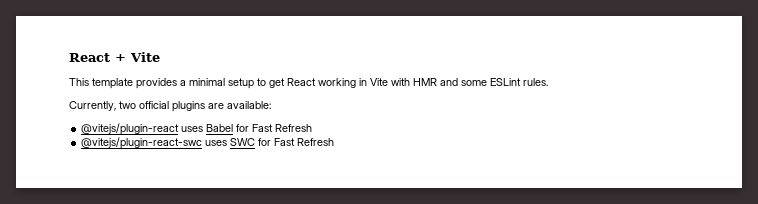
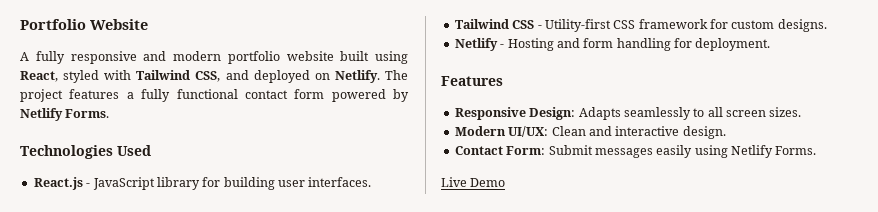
[69,52,160,62] [69,78,548,89] [69,101,271,112] [81,123,313,135] [81,137,335,149] React + Vite // This template provides a minimal setup to get React working in Vite with HMR and some ESLint rules. // Currently, two official plugins are available: // @vitejs/plugin-react uses Babel for Fast Refresh // @vitejs/plugin-react-swc uses SWC for Fast Refresh -> [20,19,148,30] [20,51,408,64] [20,70,408,83] [20,89,409,102] [20,108,110,121] [20,145,151,159] [33,177,372,190] [454,19,827,32] [454,38,771,51] [441,76,503,86] [454,107,802,120] [454,126,726,139] [454,145,817,158] [441,177,506,187] Portfolio Website // A fully responsive and modern portfolio website built using React, styled with Tailwind CSS, and deployed on Netlify. The project features a fully functional contact form powered by Netlify Forms. // Technologies Used // React.js - JavaScript library for building user interfaces. // Tailwind CSS - Utility-first CSS framework for custom designs. // Netlify - Hosting and form handling for deployment. // Features // Responsive Design: Adapts seamlessly to all screen sizes. // Modern UI/UX: Clean and interactive design. // Contact Form: Submit messages easily using Netlify Forms. // Live Demo

